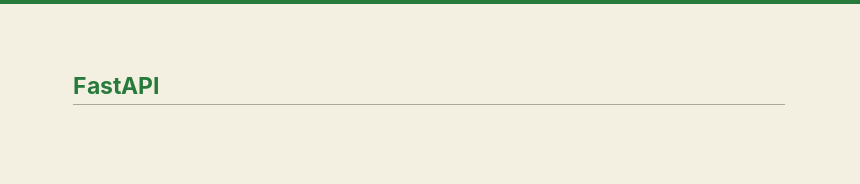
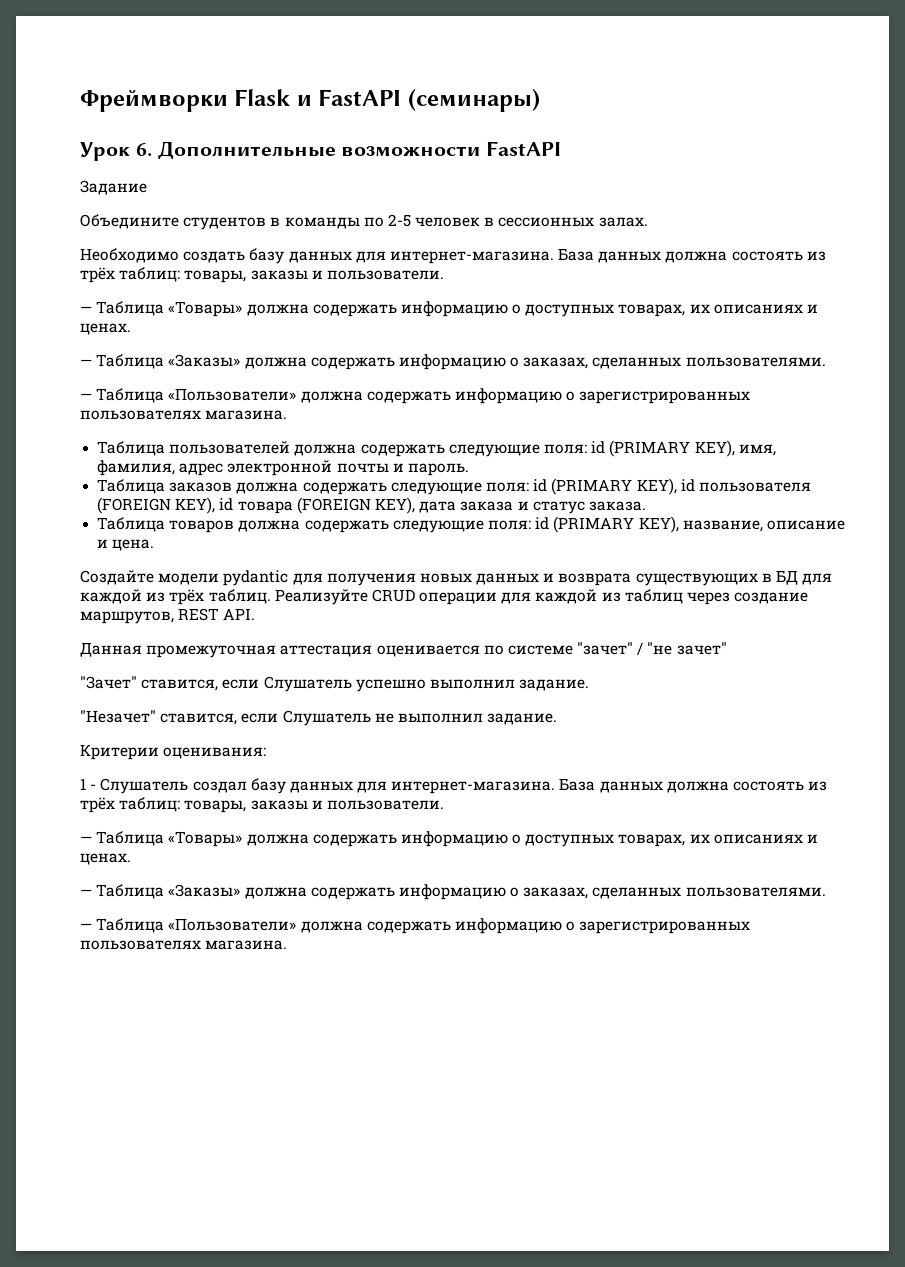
[73,77,159,94] FastAPI -> [80,89,540,112] [80,141,562,161] [80,180,147,195] [80,214,648,230] [80,248,826,264] [80,267,444,283] [80,301,819,317] [80,323,131,335] [80,354,826,370] [80,388,751,404] [80,410,288,420] [97,440,776,457] [97,460,469,476] [97,478,811,495] [97,497,646,514] [97,516,845,533] [97,539,155,551] [80,570,833,586] [80,589,809,605] [80,608,256,624] [80,642,727,658] [80,676,590,692] [80,710,558,726] [80,744,267,760] [80,778,828,794] [80,797,444,813] [80,831,819,847] [80,853,131,865] [80,884,826,900] [80,918,751,934] [80,940,288,950] Фреймворки Flask и FastAPI (семинары) // Урок 6. Дополнительные возможности FastAPI // Задание // Объедините студентов в команды по 2-5 человек в сессионных залах. // Необходимо создать базу данных для интернет-магазина. База данных должна состоять из трёх таблиц: товары, заказы и пользователи. // — Таблица «Товары» должна содержать информацию о доступных товарах, их описаниях и ценах. // — Таблица «Заказы» должна содержать информацию о заказах, сделанных пользователями. // — Таблица «Пользователи» должна содержать информацию о зарегистрированных пользователях магазина. // Таблица пользователей должна содержать следующие поля: id (PRIMARY KEY), имя, фамилия, адрес электронной почты и пароль. // Таблица заказов должна содержать следующие поля: id (PRIMARY KEY), id пользователя (FOREIGN KEY), id товара (FOREIGN KEY), дата заказа и статус заказа. // Таблица товаров должна содержать следующие поля: id (PRIMARY KEY), название, описание и цена. // Создайте модели pydantic для получения новых данных и возврата существующих в БД для каждой из трёх таблиц. Реализуйте CRUD операции для каждой из таблиц через создание маршрутов, REST API. // Данная промежуточная аттестация оценивается по системе "зачет" / "не зачет" // "Зачет" ставится, если Слушатель успешно выполнил задание. // "Незачет" ставится, если Слушатель не выполнил задание. // Критерии оценивания: // 1 - Слушатель создал базу данных для интернет-магазина. База данных должна состоять из трёх таблиц: товары, заказы и пользователи. // — Таблица «Товары» должна содержать информацию о доступных товарах, их описаниях и ценах. // — Таблица «Заказы» должна содержать информацию о заказах, сделанных пользователями. // — Таблица «Пользователи» должна содержать информацию о зарегистрированных пользователях магазина.

